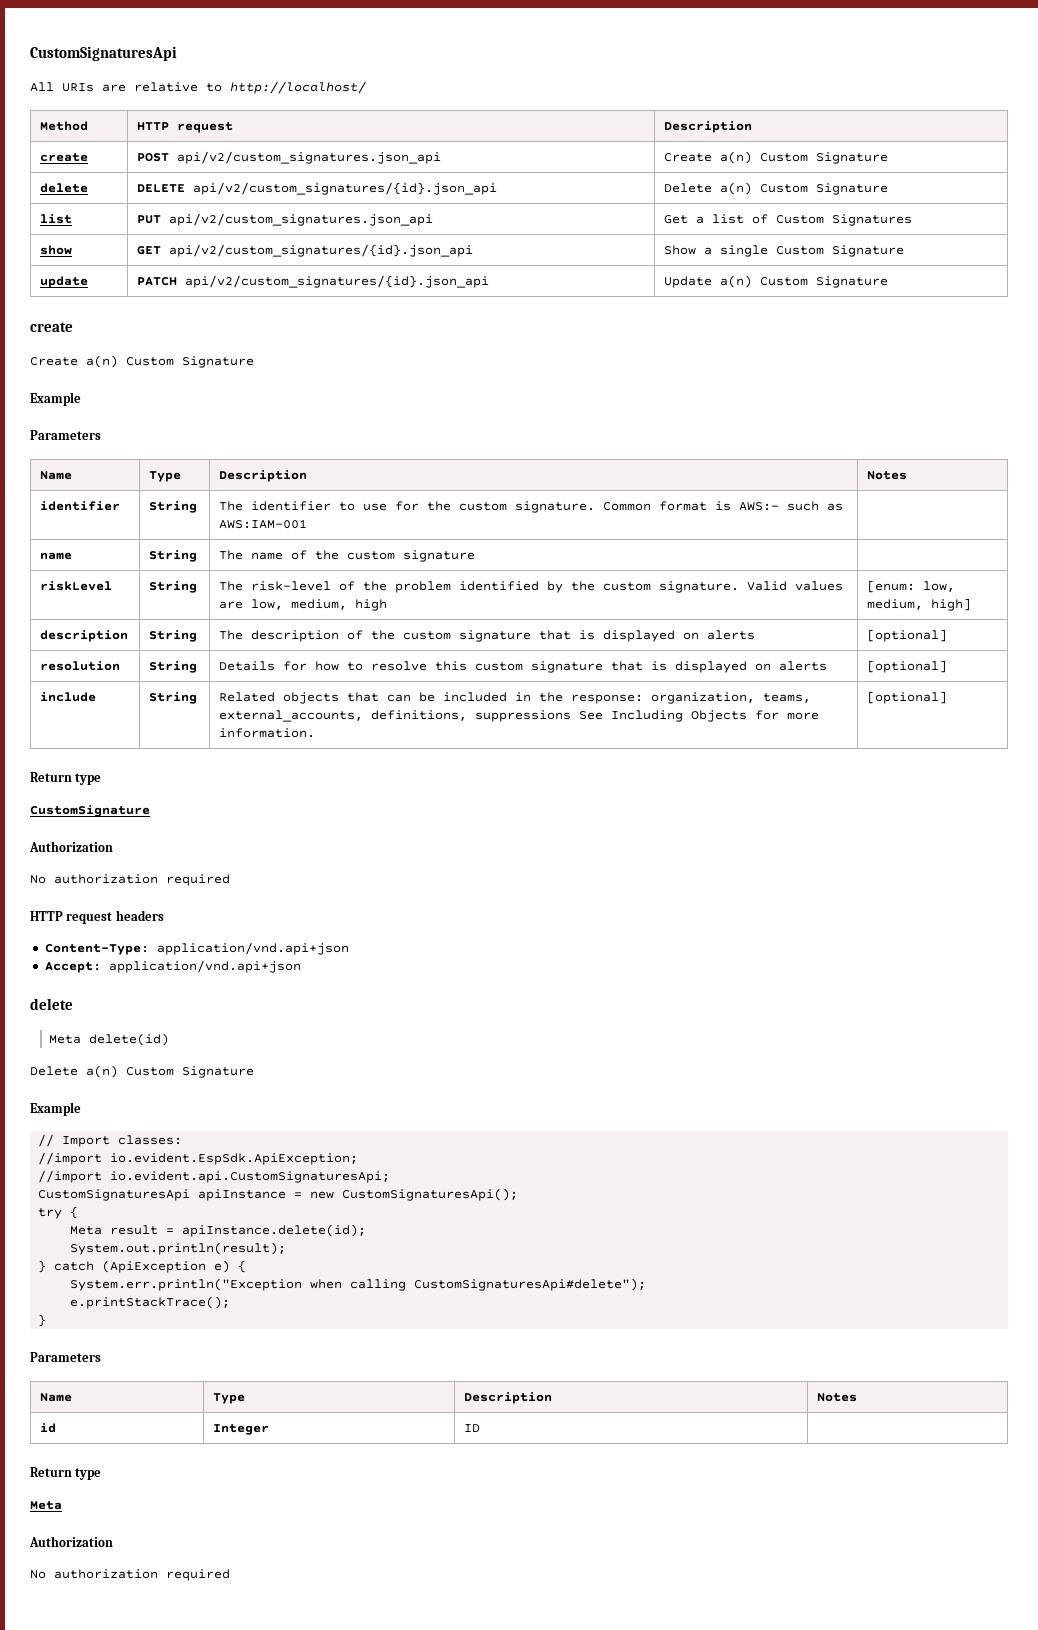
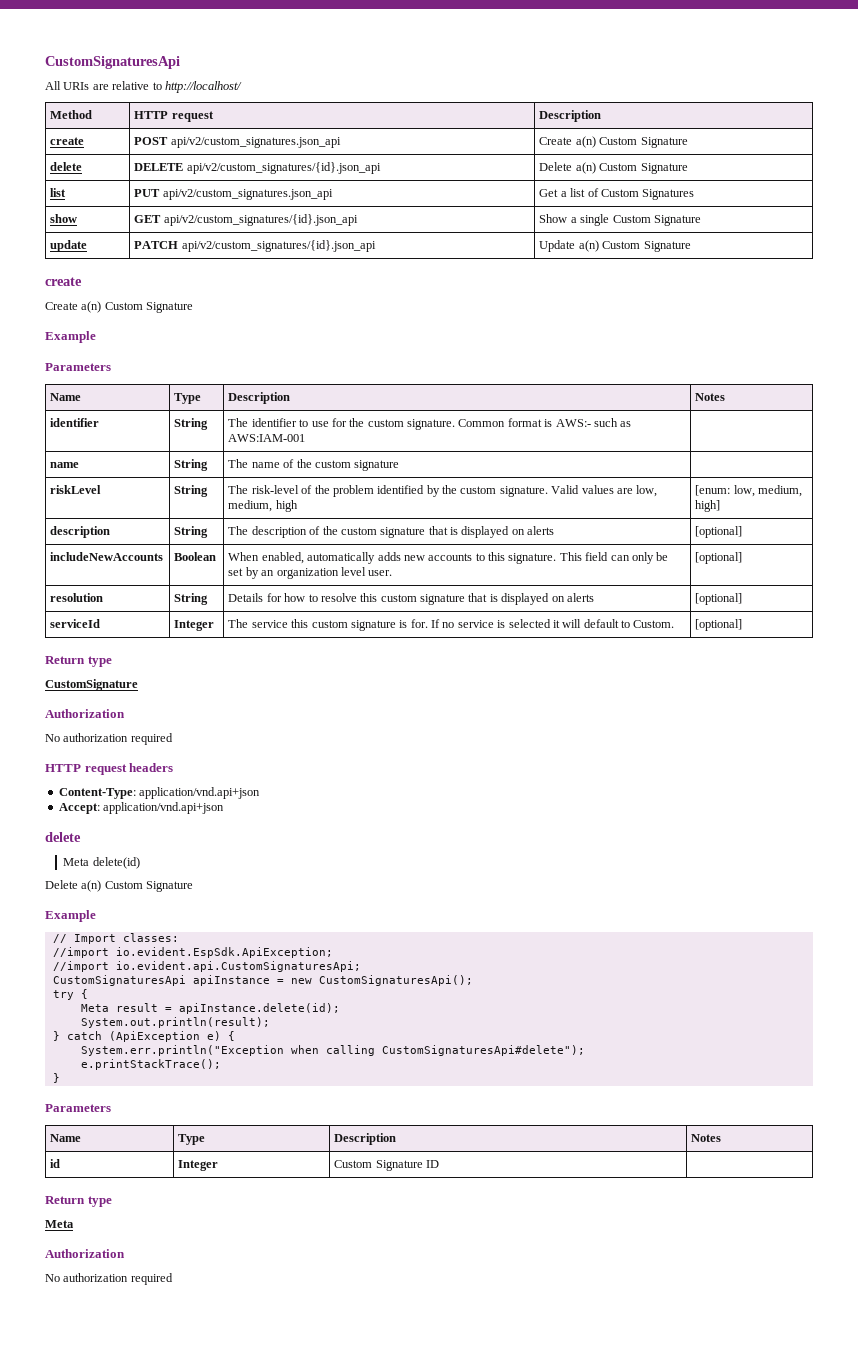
(948, 635) none -> [50,552,164,561] [174,552,217,561] [228,552,669,564] [228,567,393,579] [695,552,743,564] // includeNewAccounts | Boolean | When enabled, automatically adds new accounts to this signature. This field can only be set by an organization level user. | [optional]
[40,692,97,702] [149,692,198,704] [219,692,812,704] [219,710,820,722] [219,728,316,738] include | String | Related objects that can be included in the response: organization, teams, external_accounts, definitions, suppressions See Including Objects for more information. -> [50,619,101,628] [174,620,215,631] [228,619,675,631] serviceId | Integer | The service this custom signature is for. If no service is selected it will default to Custom.
(270, 1429) none -> [334,1160,423,1171] Custom Signature

